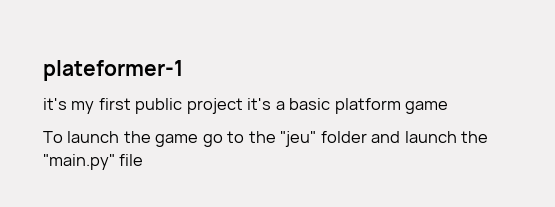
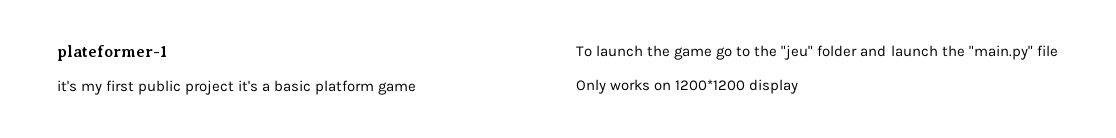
(144, 160) none -> [576,79,799,94] // Only works on 1200*1200 display

